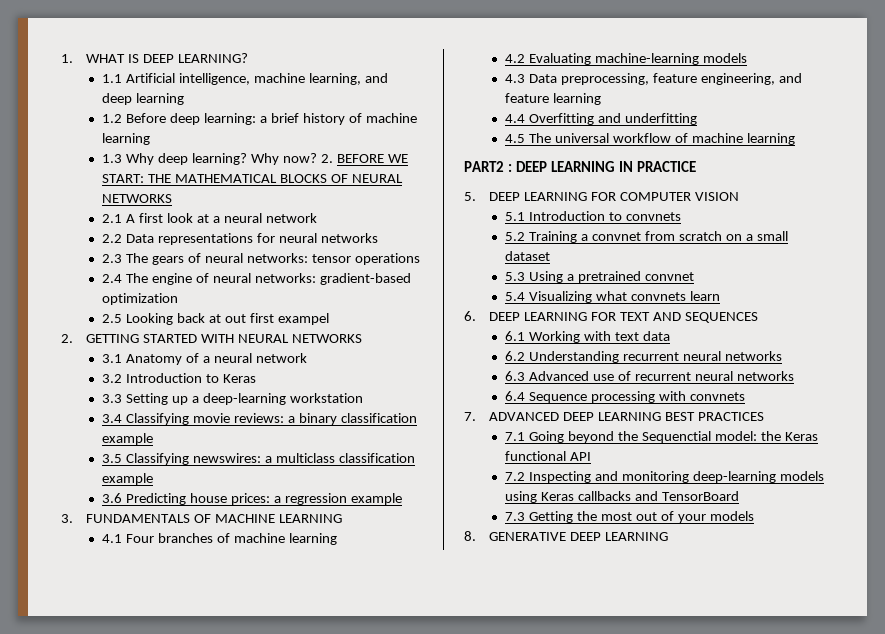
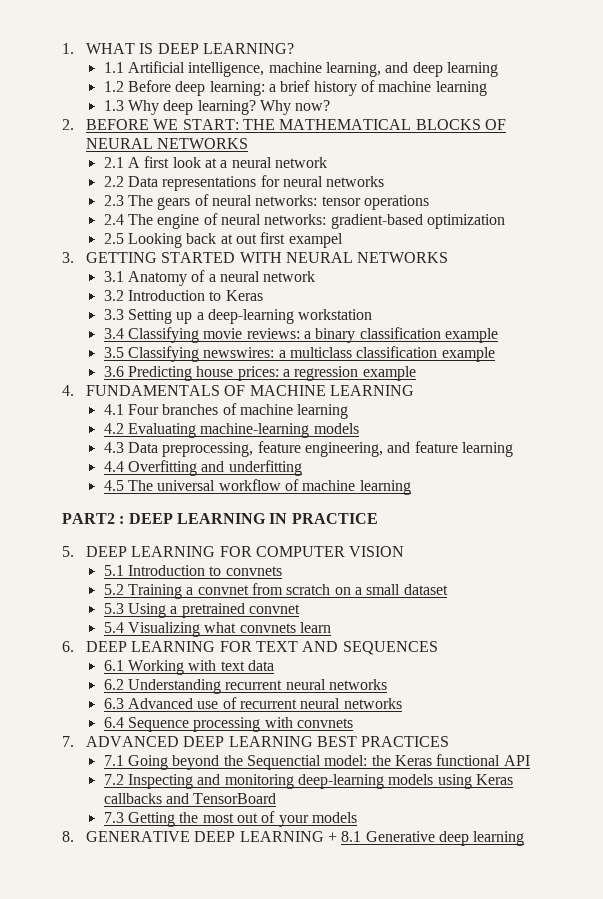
(317, 158) none -> (331, 105) //
[61,334,73,343] 2. -> [62,252,74,263] 3.
[61,514,73,523] 3. -> [62,385,74,396] 4.
(669, 536) none -> [328,831,525,846] + 8.1 Generative deep learning

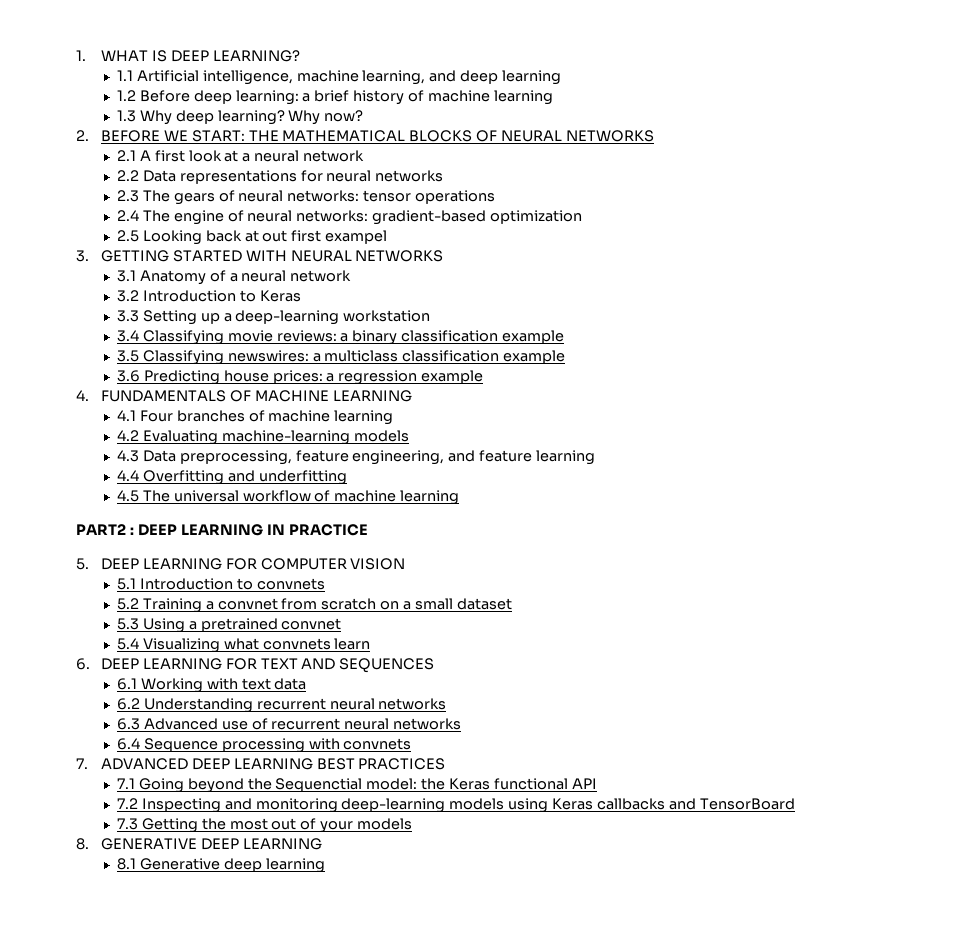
[328,832,338,842] + -> (322, 844) //

